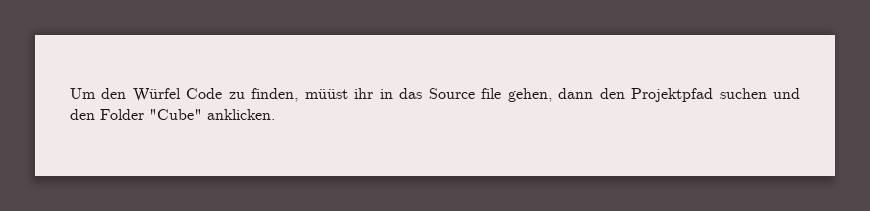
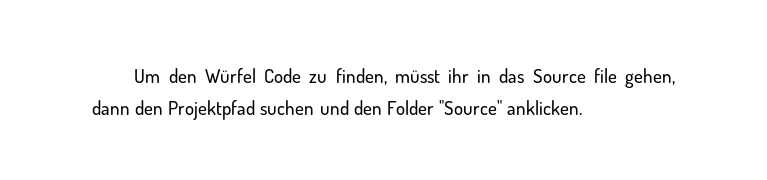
[304,89,348,99] müüst -> [394,70,440,83] müsst
[149,109,202,120] "Cube" -> [438,100,502,115] "Source"

